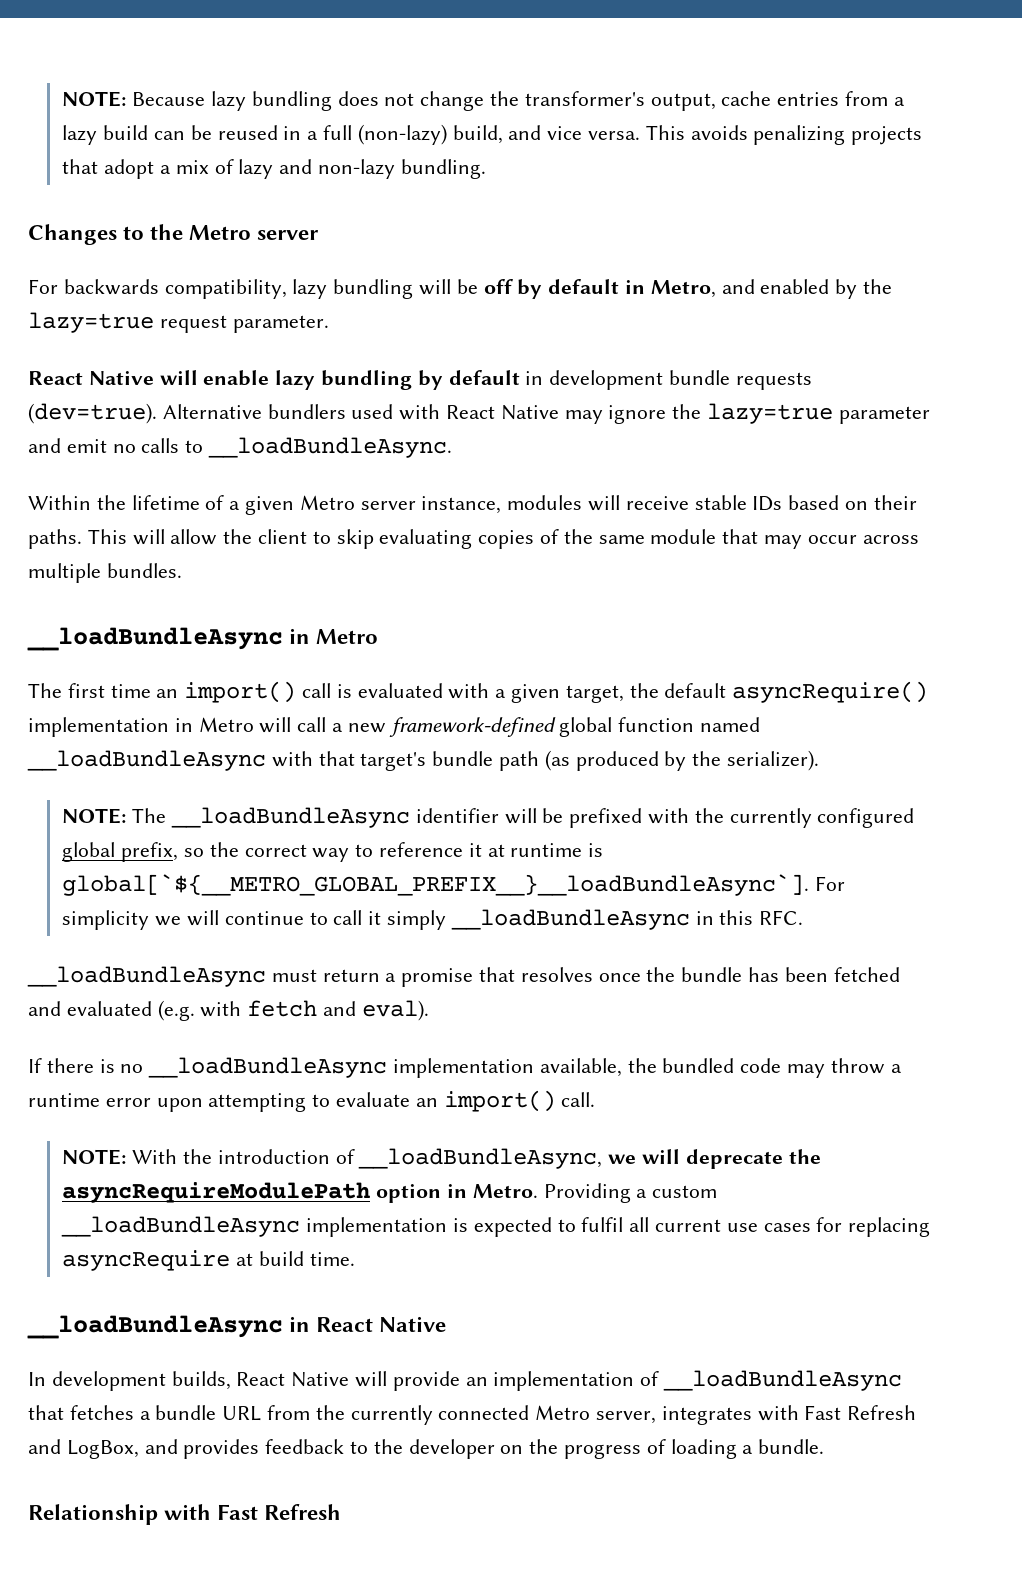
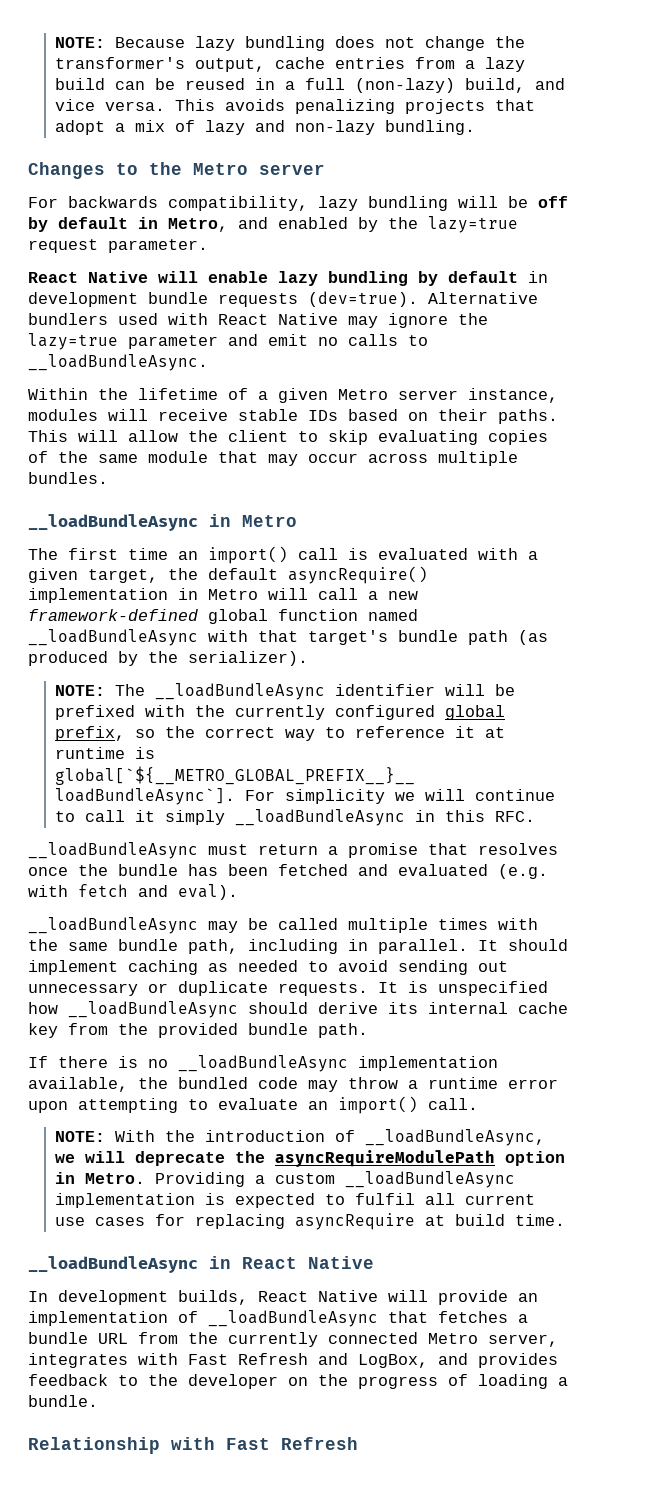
(429, 1010) none -> [28,917,538,934] [28,939,568,954] [28,960,508,975] [28,981,548,996] [28,1001,568,1018] [28,1023,368,1038] // __loadBundleAsync may be called multiple times with the same bundle path, including in parallel. It should implement caching as needed to avoid sending out unnecessary or duplicate requests. It is unspecified how __loadBundleAsync should derive its internal cache key from the provided bundle path.

